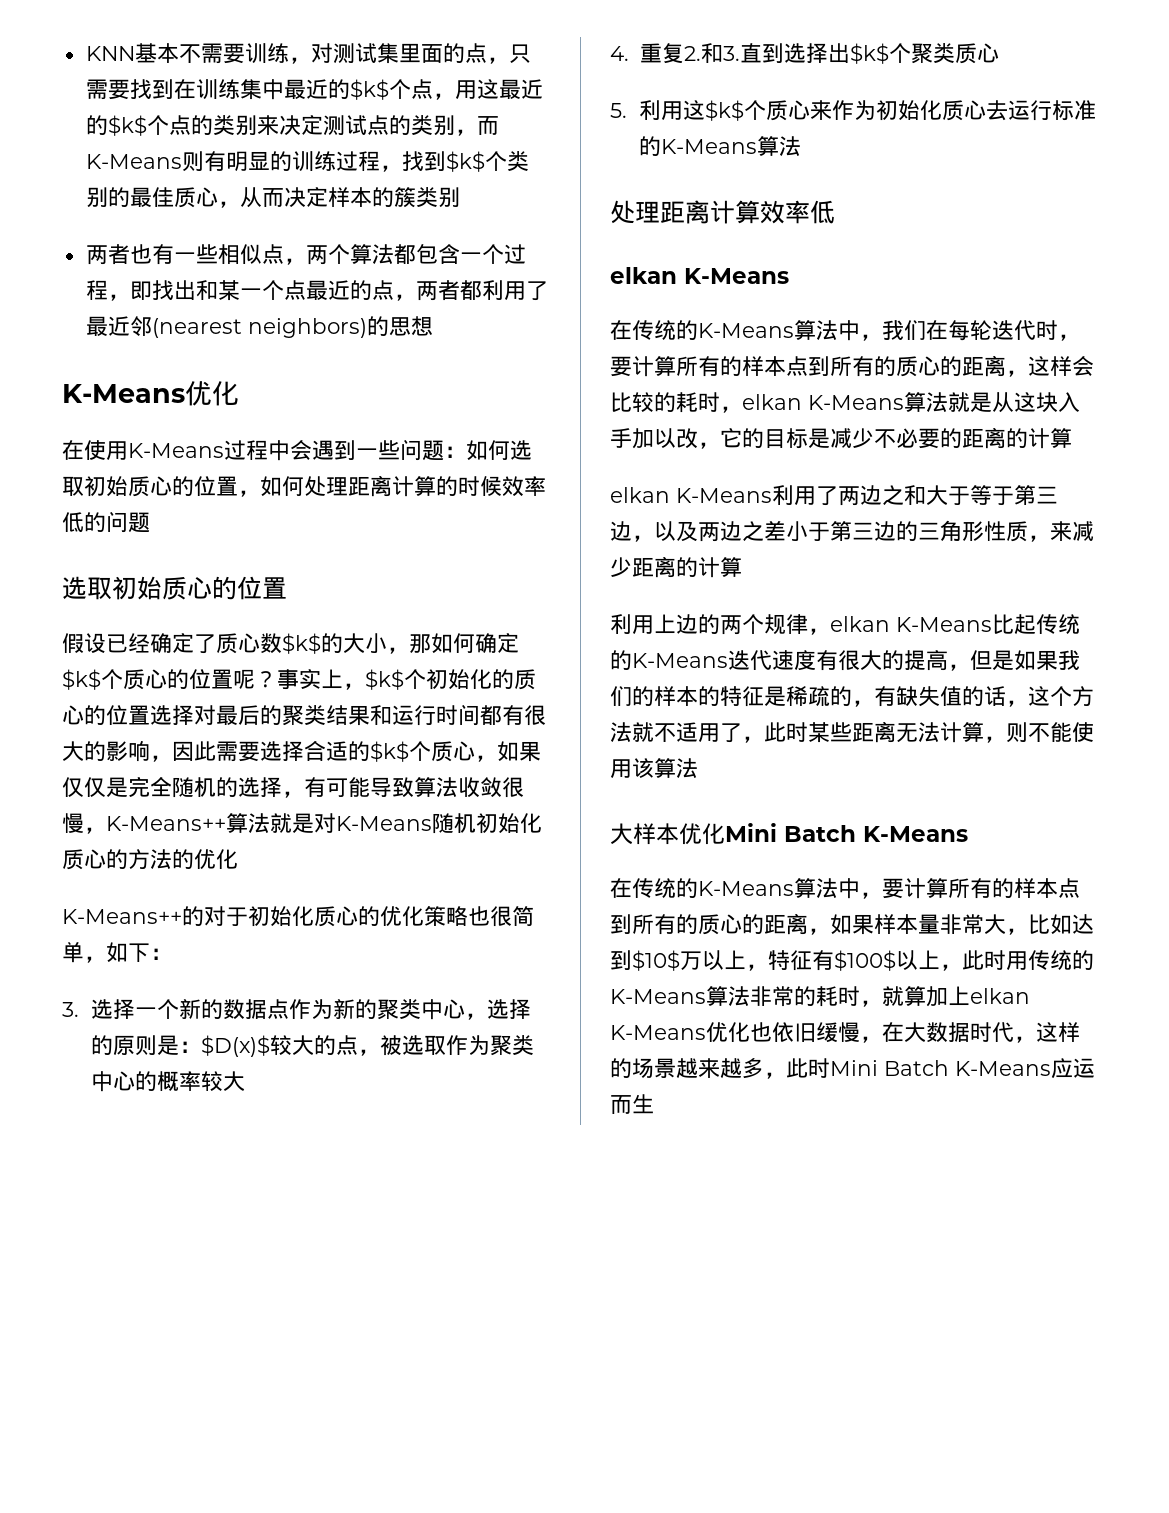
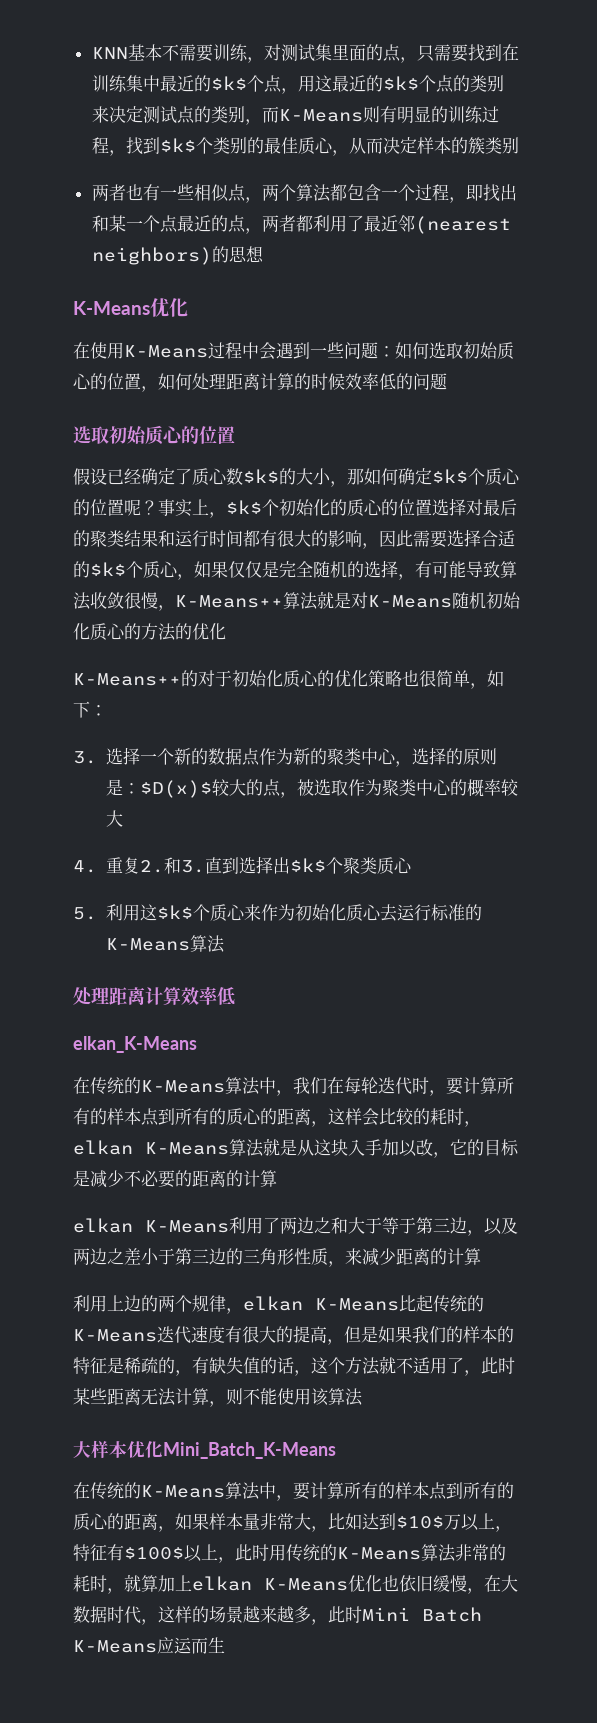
[610,267,789,284] elkan K-Means -> [73,1036,197,1053] elkan_K-Means
[725,823,968,842] Mini Batch K-Means -> [163,1442,336,1459] Mini_Batch_K-Means

